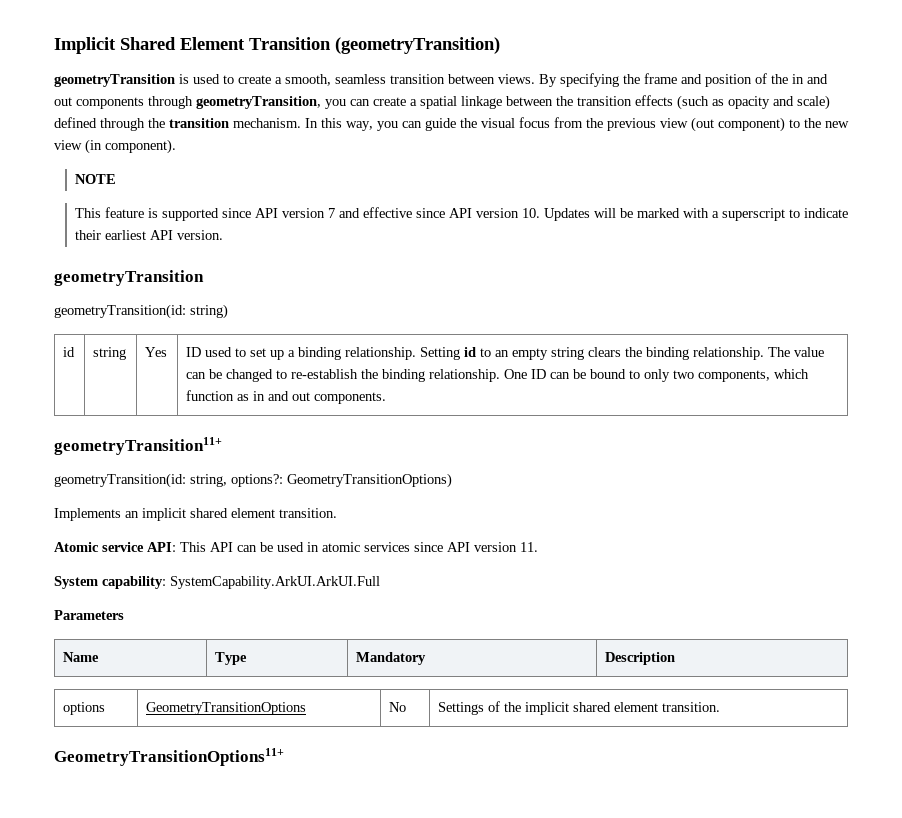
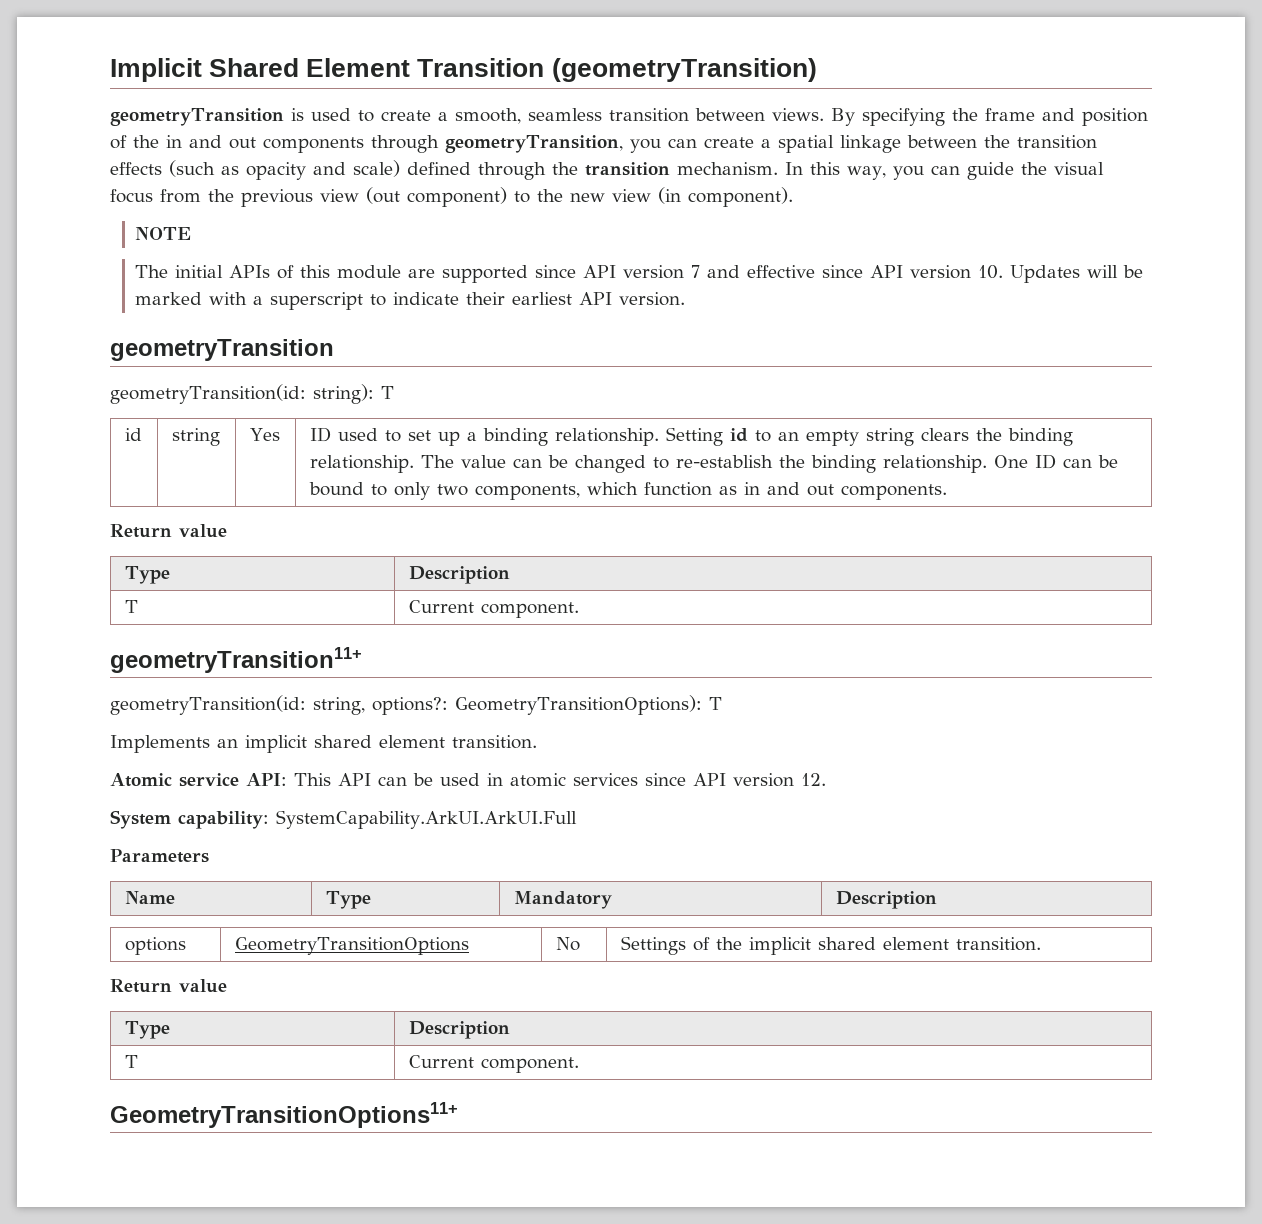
[74,207,158,218] This feature is -> [134,265,435,279] The initial APIs of this module are
[190,304,228,319] string) -> [312,384,394,404] string): T
(387, 398) none -> [110,524,227,538] [124,566,170,584] [408,566,510,584] [124,600,138,613] [408,600,579,618] // Return value // Type | Description // T | Current component.
[287,473,452,488] GeometryTransitionOptions) -> [454,695,722,715] GeometryTransitionOptions): T
[520,542,538,552] 11. -> [801,773,826,786] 12.
(721, 707) none -> [110,979,227,993] [124,1021,170,1039] [408,1021,510,1039] [124,1055,138,1068] [408,1055,579,1073] // Return value // Type | Description // T | Current component.

